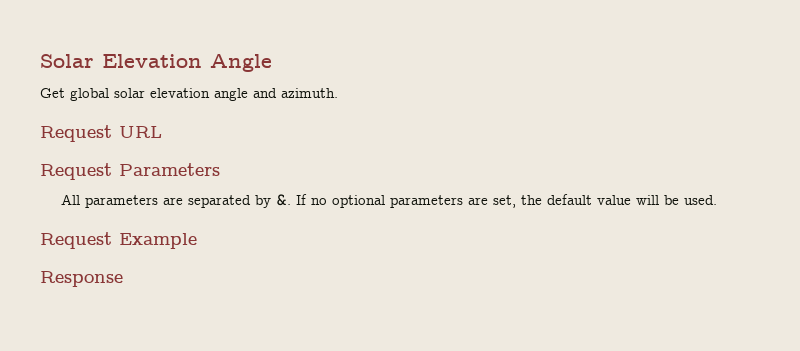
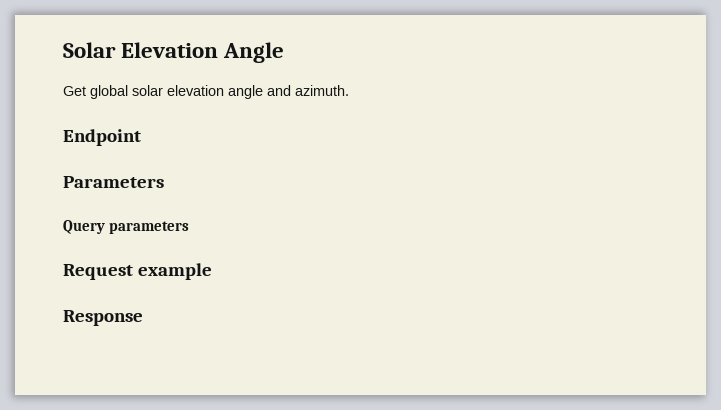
[40,125,162,142] [40,163,220,180] [61,194,718,208] [40,232,197,249] Request URL // Request Parameters // All parameters are separated by &. If no optional parameters are set, the default value will be used. // Request Example -> [63,129,141,146] [63,176,164,188] [63,220,189,234] [63,263,212,280] Endpoint // Parameters // Query parameters // Request example

